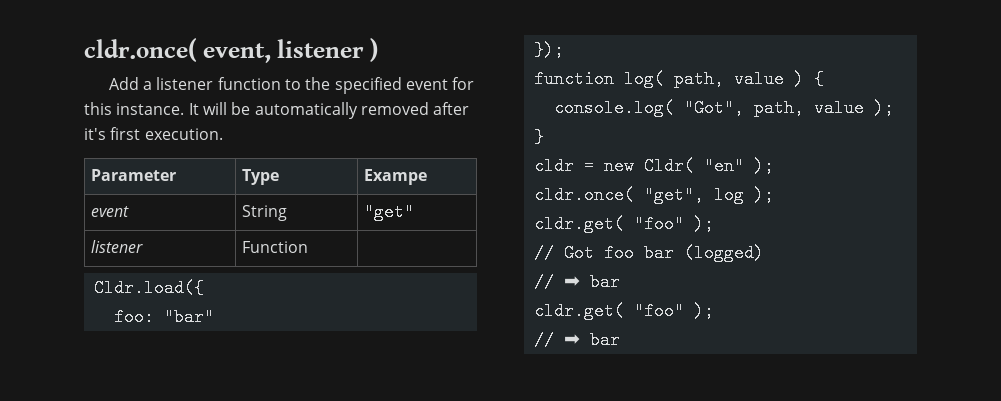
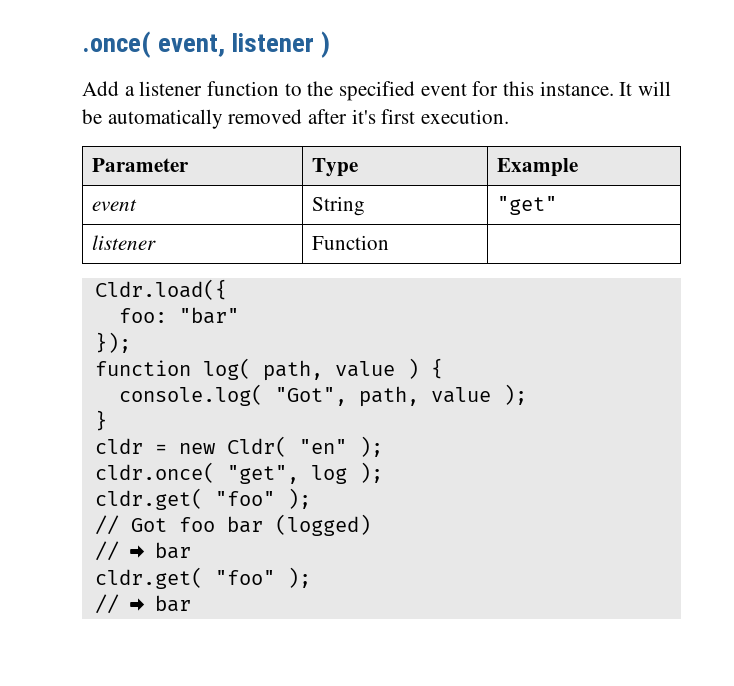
[84,38,197,62] cldr.once( -> [82,31,151,58] .once(
[364,169,428,185] Exampe -> [497,158,579,177] Example

